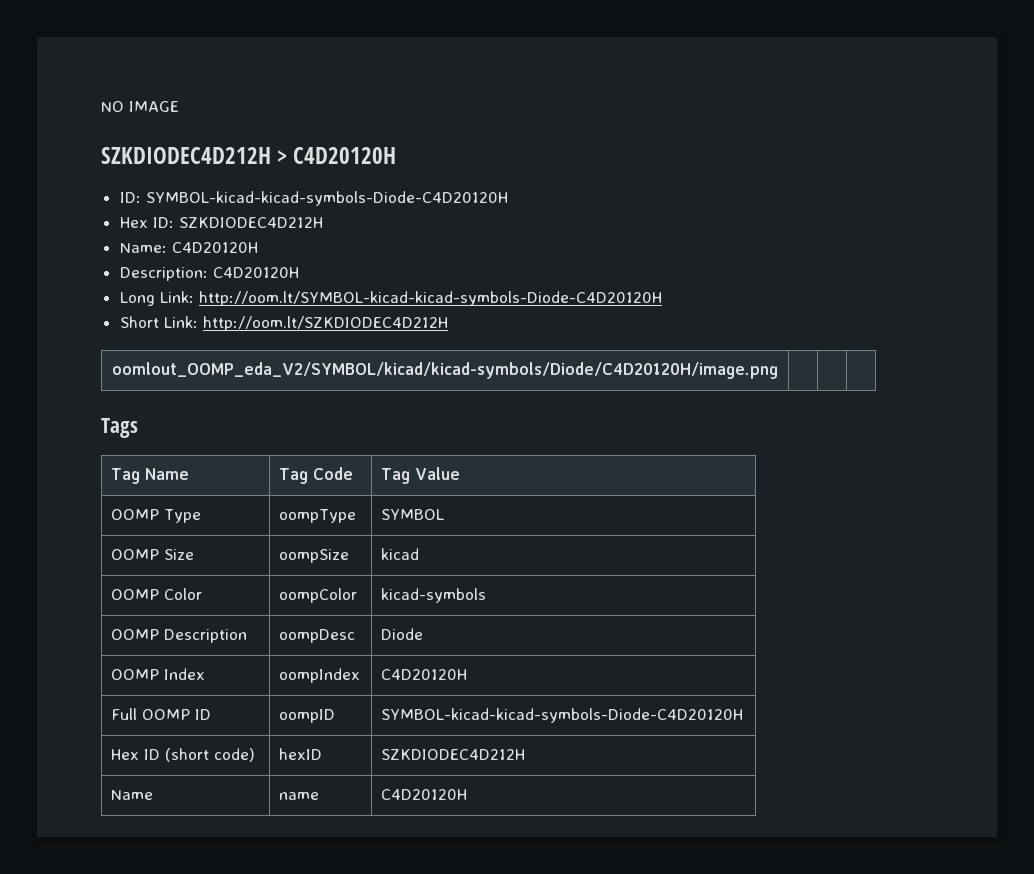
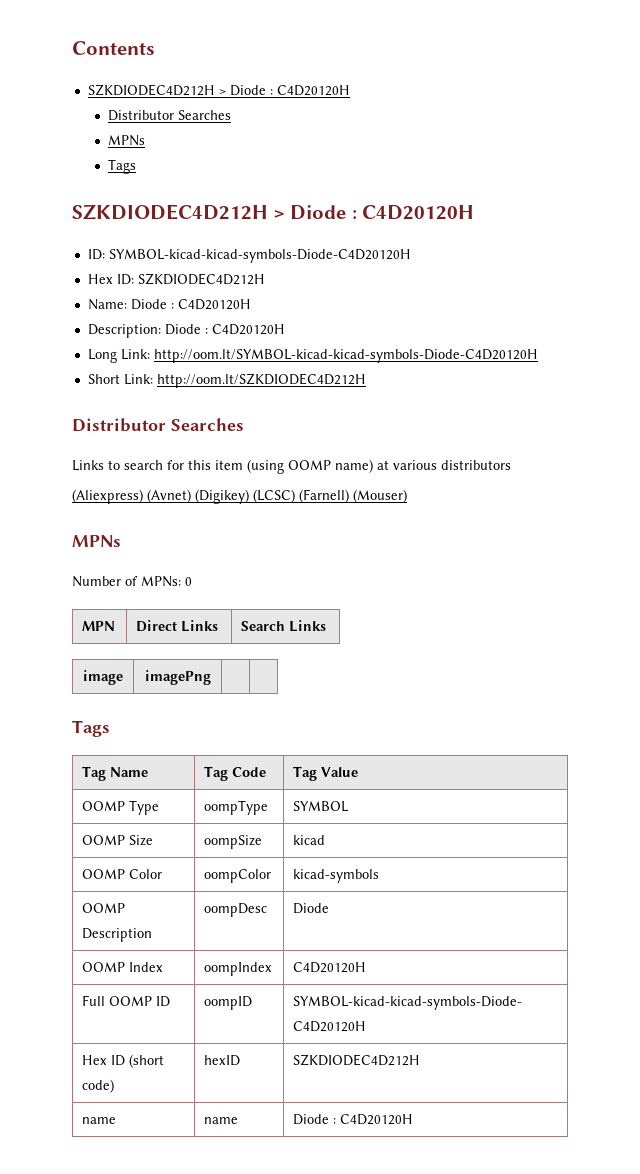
[101,101,179,112] [101,147,288,164] NO IMAGE // SZKDIODEC4D212H > -> [72,41,155,55] [87,84,350,96] [108,110,232,121] [108,135,146,146] [108,159,137,174] [72,204,357,220] Contents // SZKDIODEC4D212H > Diode : C4D20120H // Distributor Searches // MPNs // Tags // SZKDIODEC4D212H > Diode :
(167, 248) none -> [130,299,174,310] Diode :
(208, 274) none -> [164,324,208,335] Diode :
[111,362,778,379] // oomlout_OOMP_eda_V2/SYMBOL/kicad/kicad-symbols/Diode/C4D20120H/image.png | -> [72,418,244,432] [72,459,511,474] [72,489,407,504] [72,535,121,547] [72,576,192,587] [82,621,116,631] [136,620,219,632] [241,620,327,632] [83,670,123,685] [144,670,211,685] // Distributor Searches // Links to search for this item (using OOMP name) at various distributors // (Aliexpress) (Avnet) (Digikey) (LCSC) (Farnell) (Mouser) // MPNs // Number of MPNs: 0 // MPN | Direct Links | Search Links // image | imagePng
[111,790,154,800] [279,792,320,800] Name | name | -> [82,1117,117,1124] [204,1117,239,1124] [293,1114,337,1125] name | name | Diode :

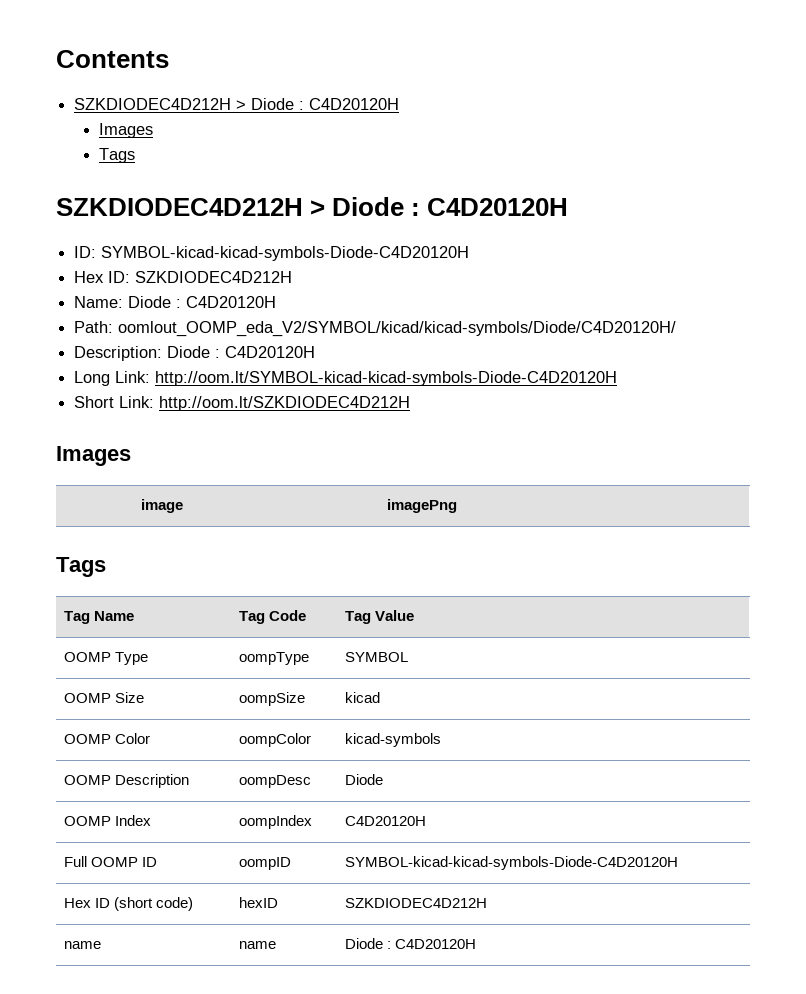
[108,110,232,121] [108,135,146,146] Distributor Searches // MPNs -> [99,123,154,138] Images
(251, 304) none -> [74,321,677,337] // Path: oomlout_OOMP_eda_V2/SYMBOL/kicad/kicad-symbols/Diode/C4D20120H/
[72,418,244,432] [72,459,511,474] [72,489,407,504] [72,535,121,547] [72,576,192,587] [82,621,116,631] [136,620,219,632] [241,620,327,632] Distributor Searches // Links to search for this item (using OOMP name) at various distributors // (Aliexpress) (Avnet) (Digikey) (LCSC) (Farnell) (Mouser) // MPNs // Number of MPNs: 0 // MPN | Direct Links | Search Links -> [56,446,131,466] Images

